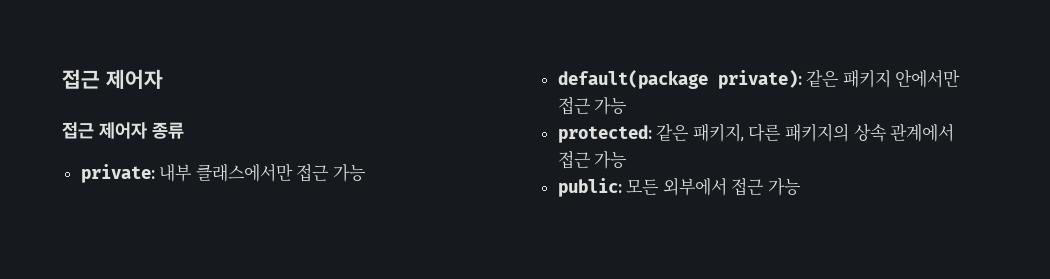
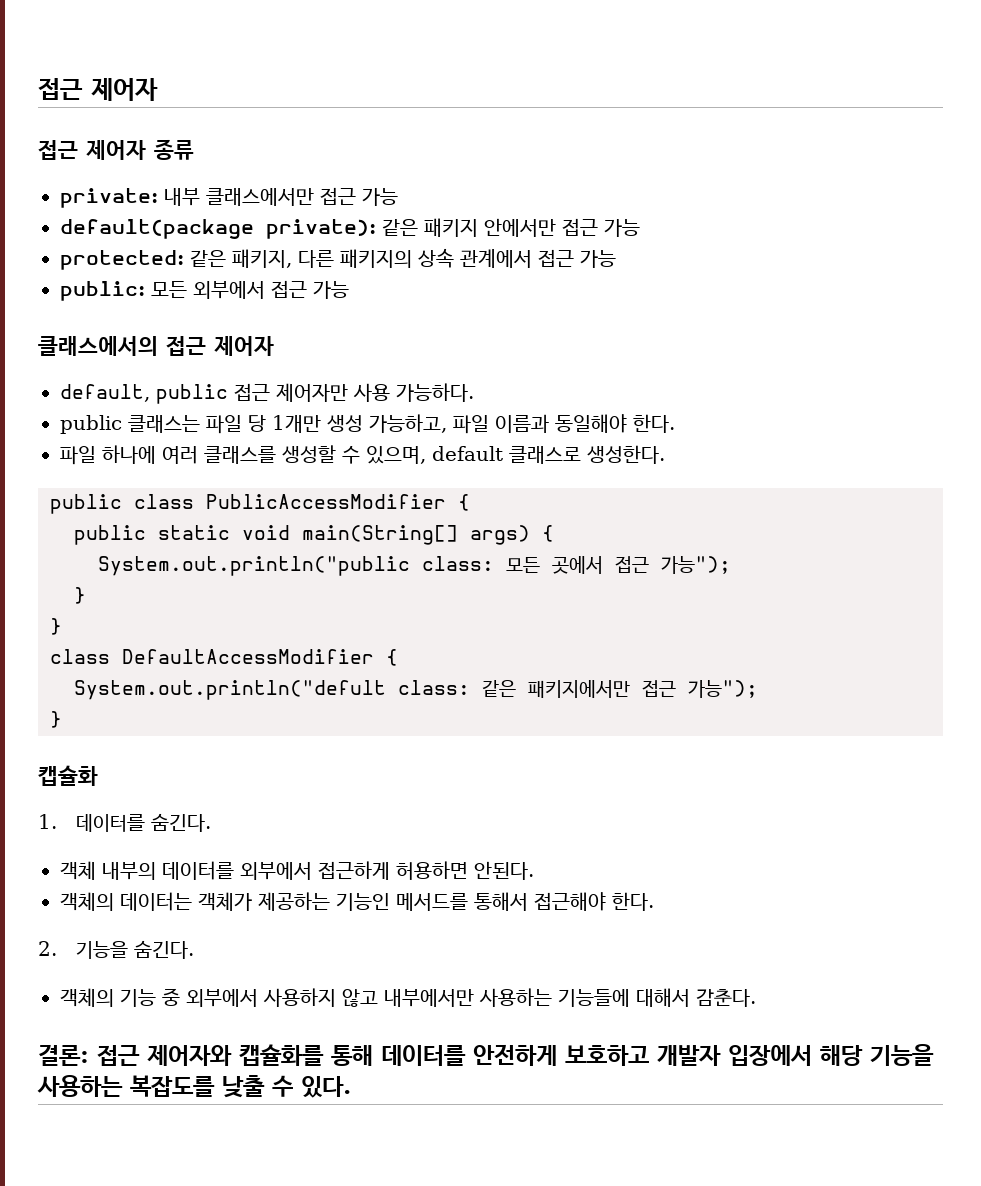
(802, 187) none -> [38,336,274,356] [60,383,474,404] [60,414,675,434] [60,445,665,465] [50,494,470,514] [74,525,554,545] [98,556,731,576] [74,587,86,604] [50,618,62,635] [50,649,398,666] [74,680,758,700] [50,711,62,728] [38,765,98,786] [38,813,212,832] [60,861,534,880] [60,892,654,911] [38,940,195,959] [60,988,756,1007] [38,1044,934,1066] [37,1075,351,1098] // 클래스에서의 접근 제어자 // default, public 접근 제어자만 사용 가능하다. // public 클래스는 파일 당 1개만 생성 가능하고, 파일 이름과 동일해야 한다. // 파일 하나에 여러 클래스를 생성할 수 있으며, default 클래스로 생성한다. // public class PublicAccessModifier { // public static void main(String[] args) { // System.out.println("public class: 모든 곳에서 접근 가능"); // } // } // class DefaultAccessModifier { // System.out.println("defult class: 같은 패키지에서만 접근 가능"); // } // 캡슐화 // 1. 데이터를 숨긴다. // 객체 내부의 데이터를 외부에서 접근하게 허용하면 안된다. // 객체의 데이터는 객체가 제공하는 기능인 메서드를 통해서 접근해야 한다. // 2. 기능을 숨긴다. // 객체의 기능 중 외부에서 사용하지 않고 내부에서만 사용하는 기능들에 대해서 감춘다. // 결론: 접근 제어자와 캡슐화를 통해 데이터를 안전하게 보호하고 개발자 입장에서 해당 기능을 사용하는 복잡도를 낮출 수 있다.

